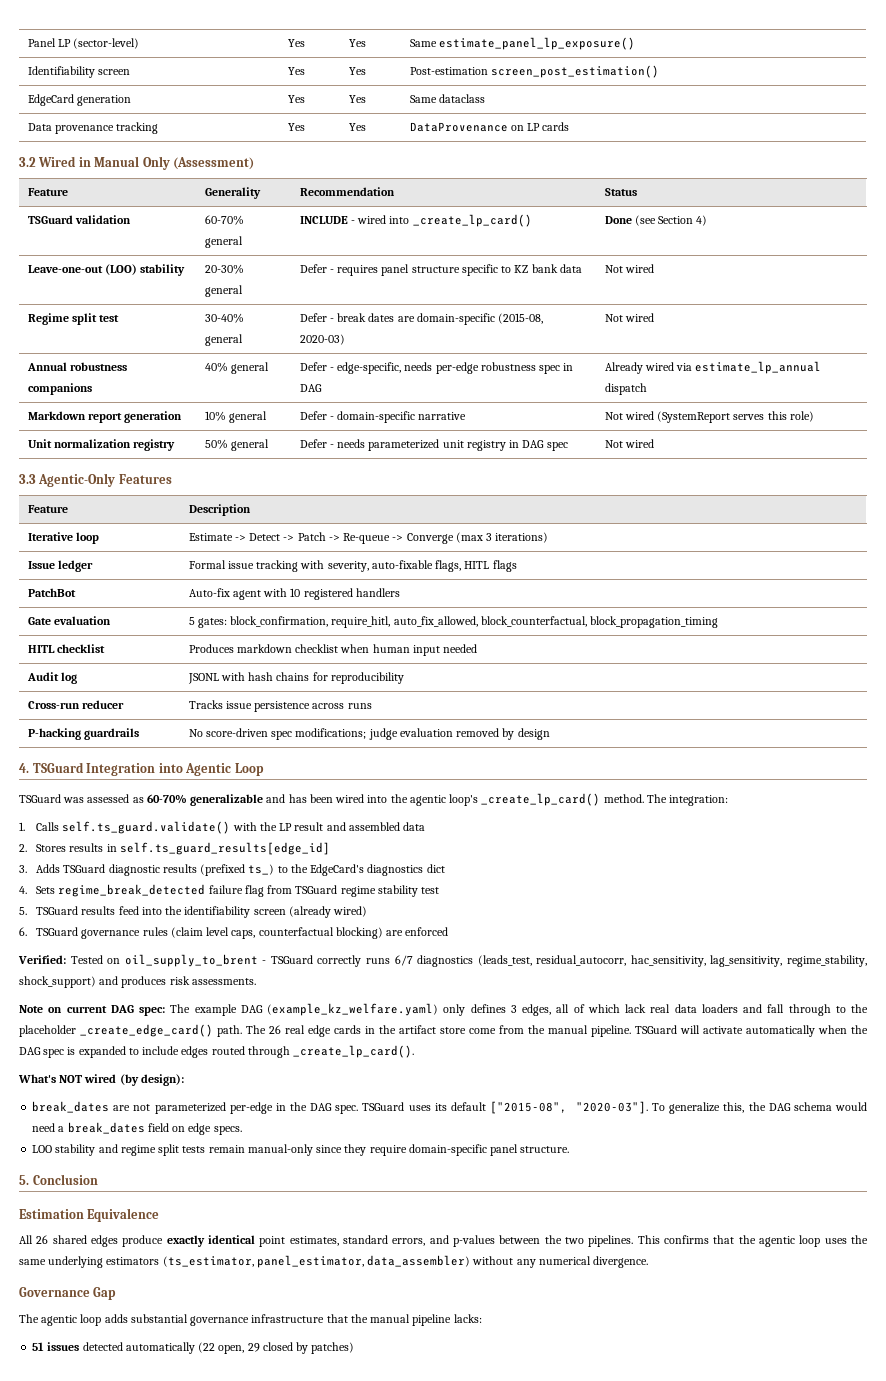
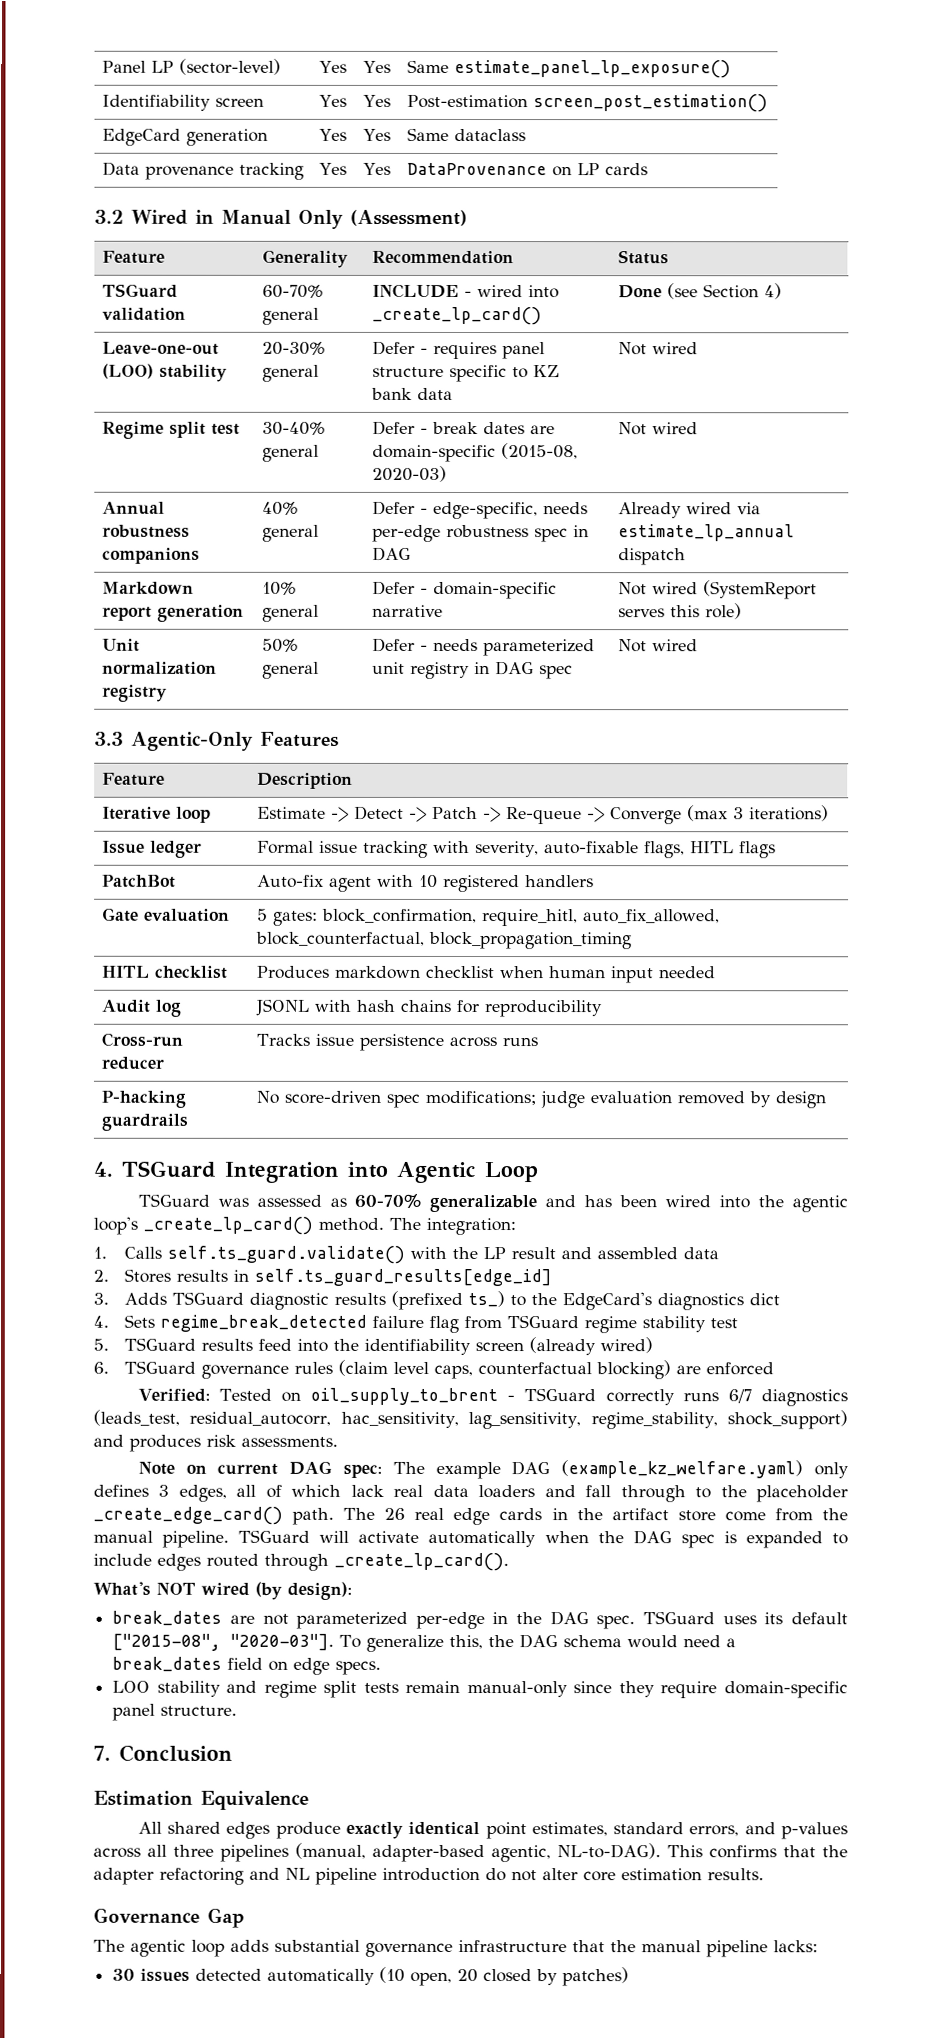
[19,1175,29,1185] 5. -> [93,1745,111,1761] 7.
[36,1235,49,1244] 26 -> (162, 1827) none
[499,1235,869,1247] [19,1255,649,1268] between the two pipelines. This confirms that the agentic loop uses the same underlying estimators (ts_estimator, panel_estimator, data_assembler) without any numerical divergence. -> [93,1842,848,1863] [93,1867,764,1885] across all three pipelines (manual, adapter-based agentic, NL-to-DAG). This confirms that the adapter refactoring and NL pipeline introduction do not alter core estimation results.
[32,1342,45,1351] 51 -> [112,1968,136,1981] 30
[198,1342,260,1354] (22 open, 29 -> [379,1966,479,1986] (10 open, 20

